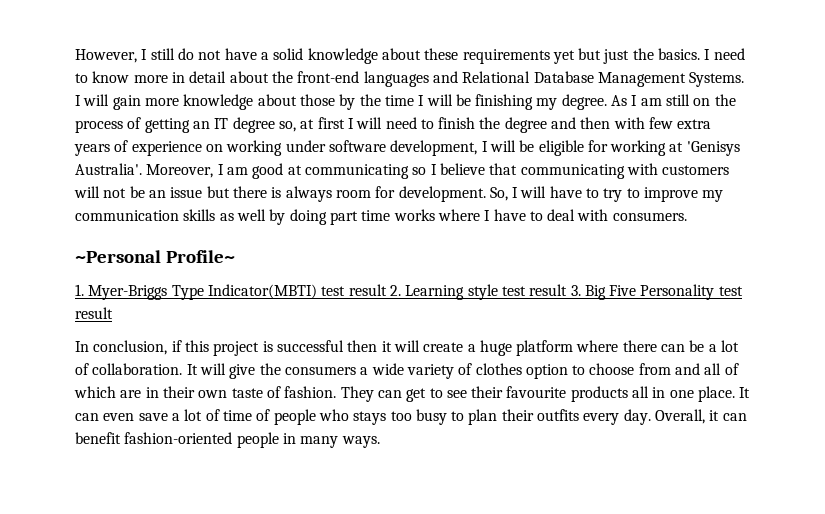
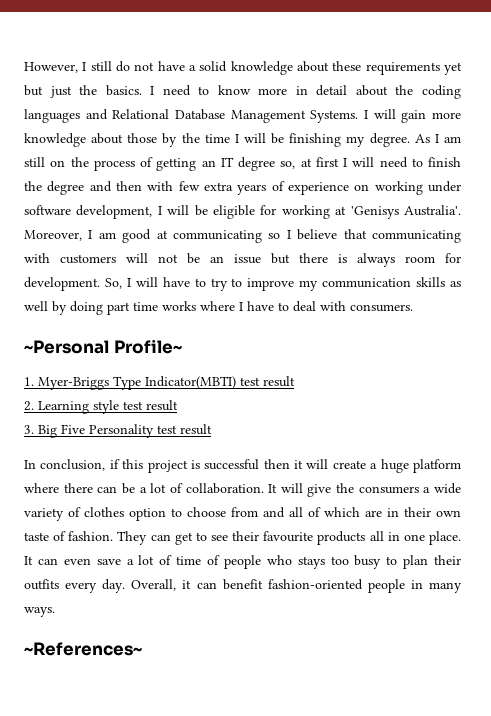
[297,71,360,83] front-end -> [422,85,462,99] coding
(387, 290) none -> (295, 381) //
(568, 290) none -> (178, 405) //
(380, 442) none -> [24,642,142,656] // ~References~

